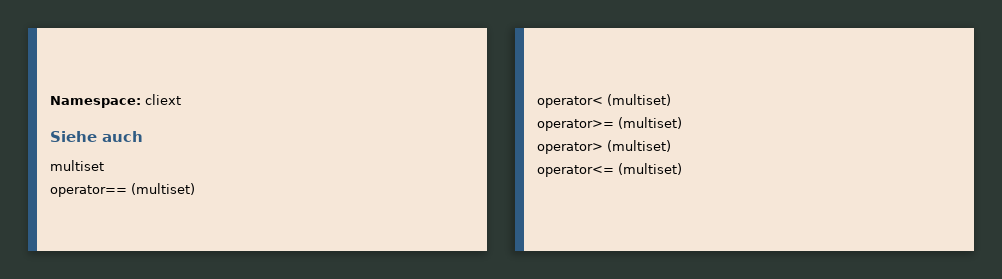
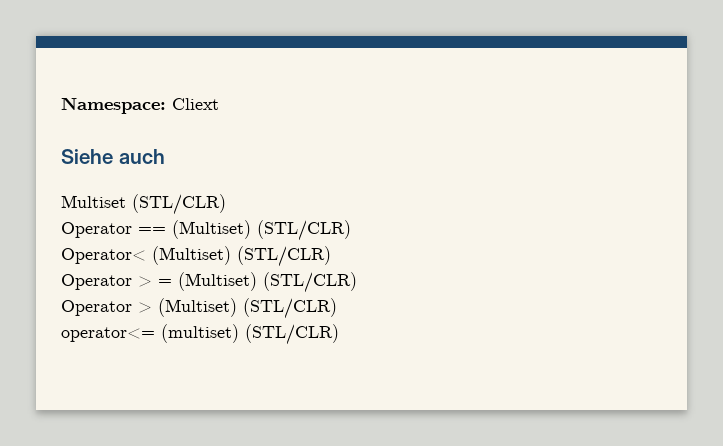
[145,94,181,105] cliext -> [172,98,219,110] Cliext
[50,160,104,171] [50,183,195,197] [537,94,671,108] [537,117,682,131] [537,140,671,154] multiset // operator== (multiset) // operator< (multiset) // operator>= (multiset) // operator> (multiset) -> [61,194,226,215] [61,220,351,241] [61,246,331,267] [61,272,357,293] [61,298,337,319] Multiset (STL/CLR) // Operator == (Multiset) (STL/CLR) // Operator< (Multiset) (STL/CLR) // Operator > = (Multiset) (STL/CLR) // Operator > (Multiset) (STL/CLR)
(682, 169) none -> [245,324,339,345] (STL/CLR)

